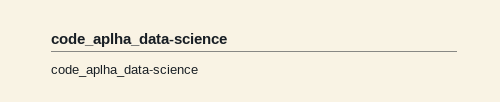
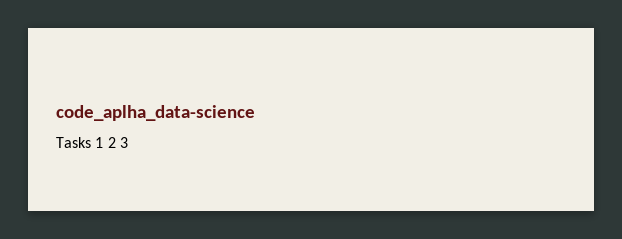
[51,65,198,77] code_aplha_data-science -> [56,137,128,148] Tasks 1 2 3

